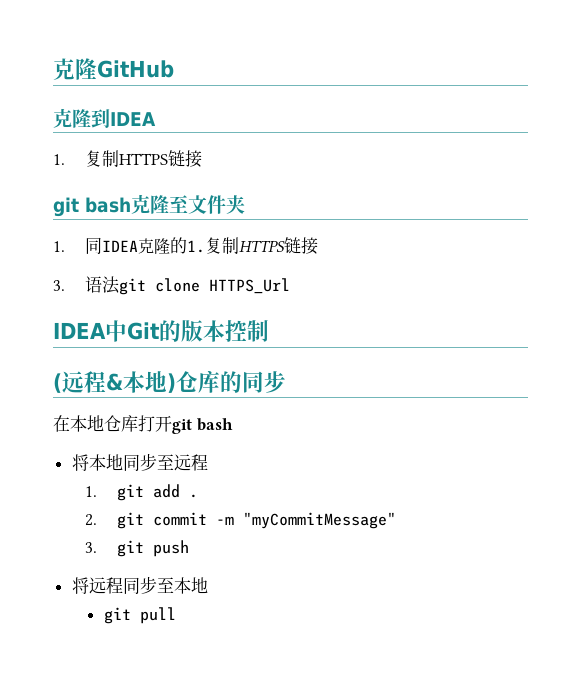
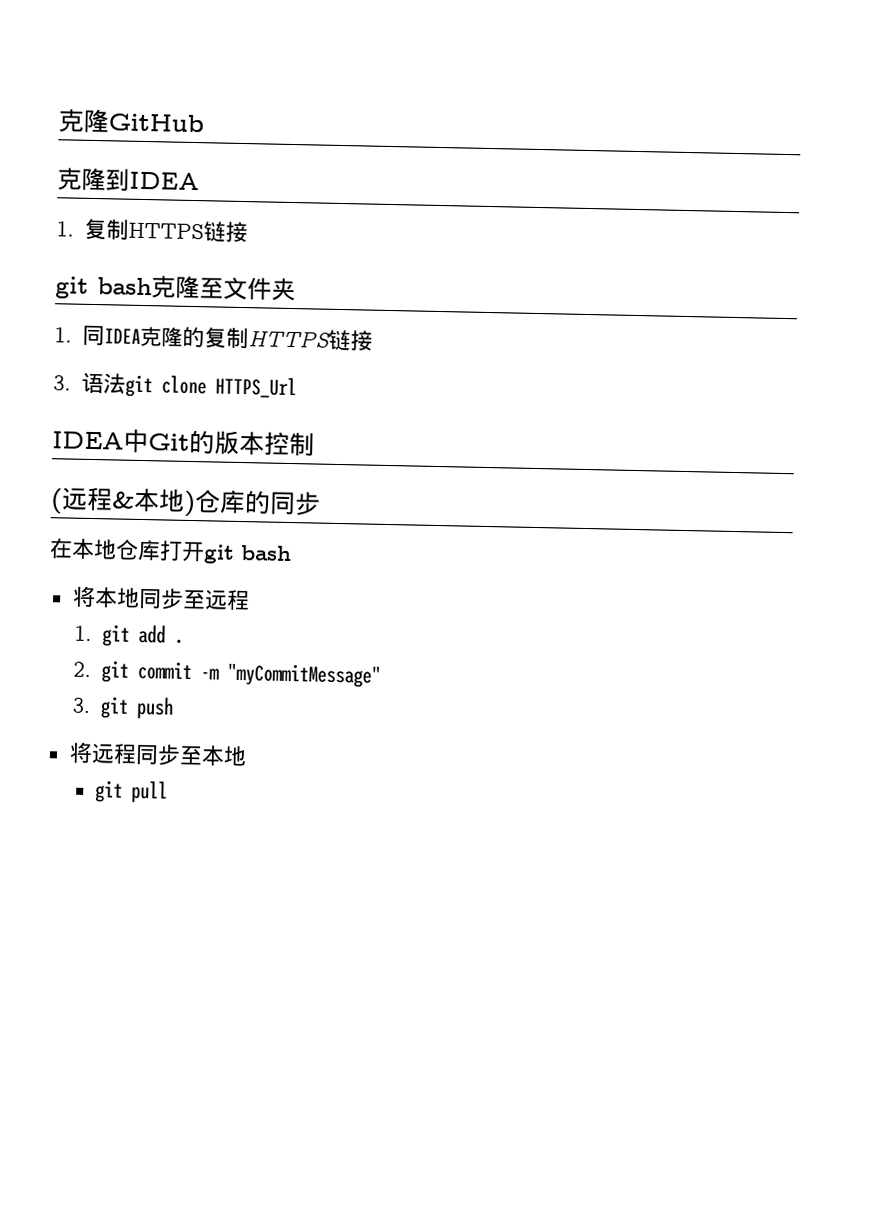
[187,240,206,253] 1. -> (205, 337) none

